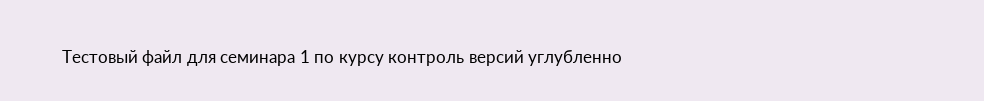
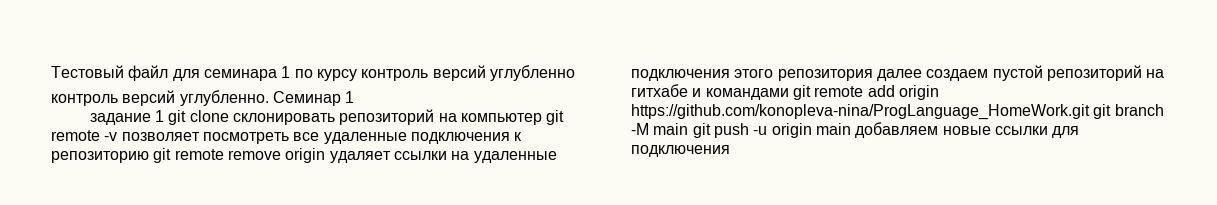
(623, 58) none -> [51,90,355,106] [89,109,565,125] [51,130,523,144] [51,148,557,163] [631,65,1165,81] [631,84,939,100] [631,104,1164,120] [631,122,1080,138] [631,145,730,157] // контроль версий углубленно. Семинар 1 // задание 1 git clone склонировать репозиторий на компьютер git remote -v позволяет посмотреть все удаленные подключения к репозиторию git remote remove origin удаляет ссылки на удаленные подключения этого репозитория далее создаем пустой репозиторий на гитхабе и командами git remote add origin https://github.com/konopleva-nina/ProgLanguage_HomeWork.git git branch -M main git push -u origin main добавляем новые ссылки для подключения

